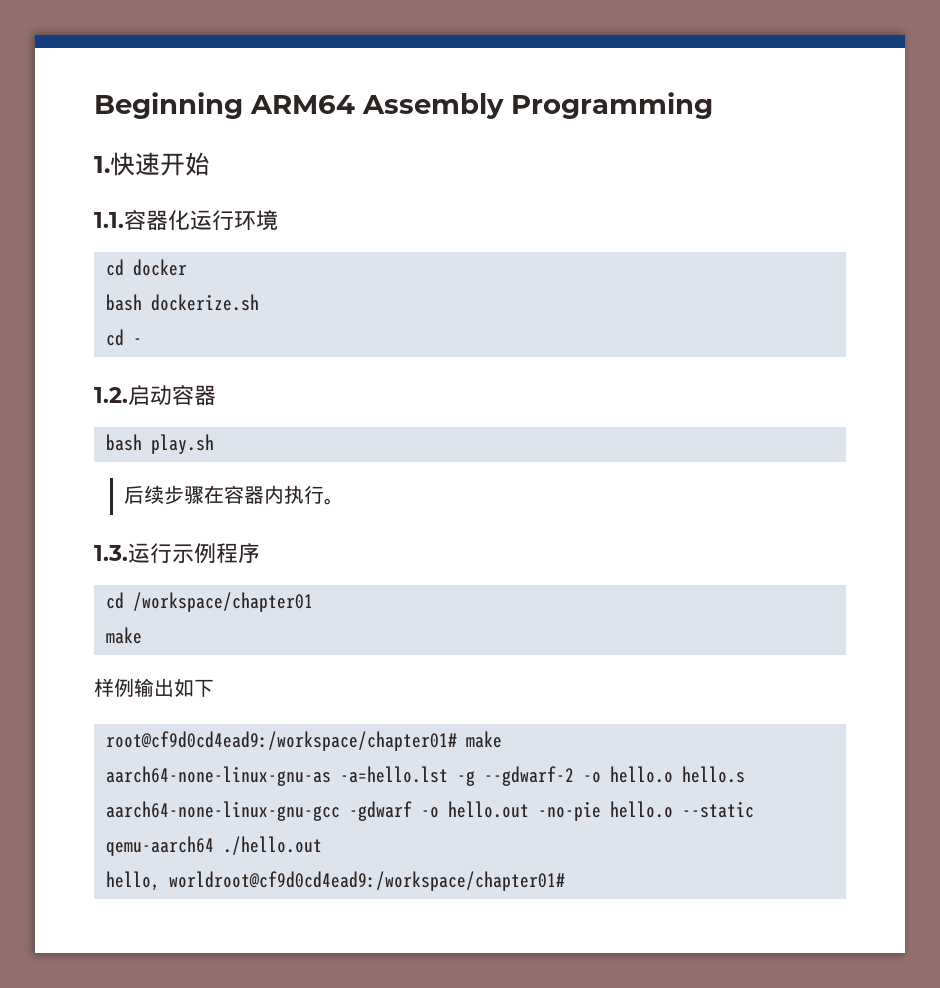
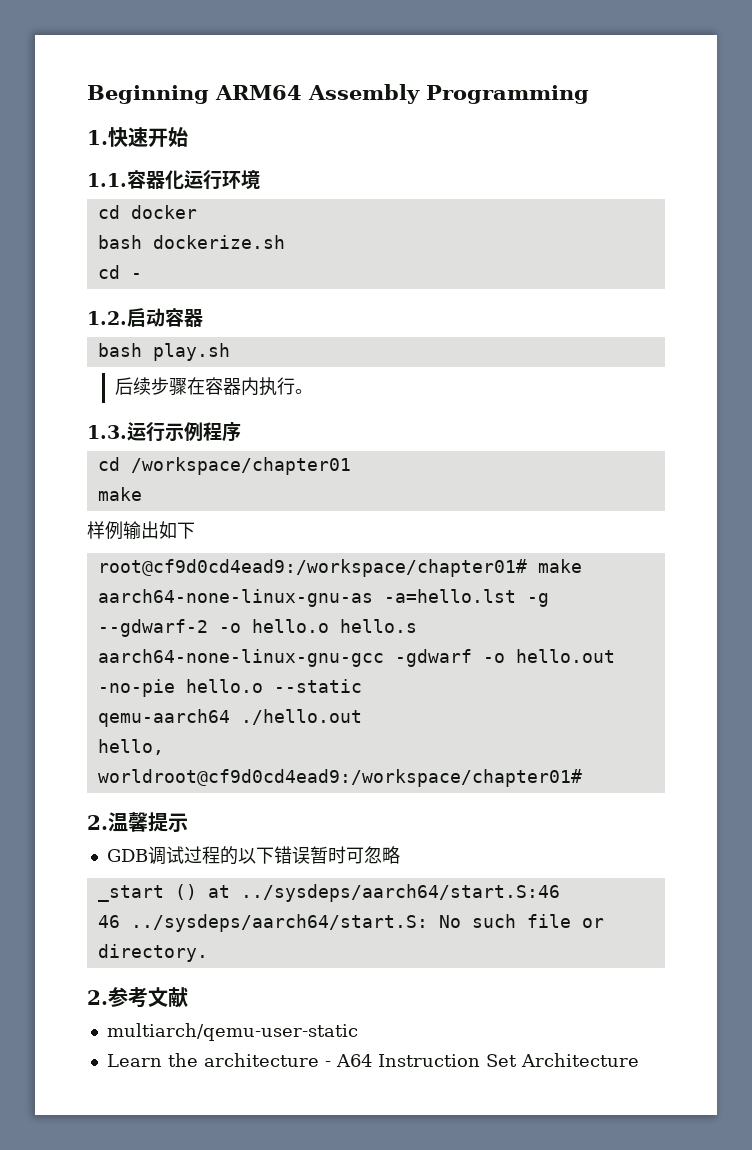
(565, 881) none -> [87,812,188,832] [106,846,400,865] [97,884,560,902] [97,914,604,932] [97,944,208,962] [87,987,188,1008] [106,1023,358,1041] [106,1053,639,1067] // 2.温馨提示 // GDB调试过程的以下错误暂时可忽略 // _start () at ../sysdeps/aarch64/start.S:46 // 46 ../sysdeps/aarch64/start.S: No such file or directory. // 2.参考文献 // multiarch/qemu-user-static // Learn the architecture - A64 Instruction Set Architecture

